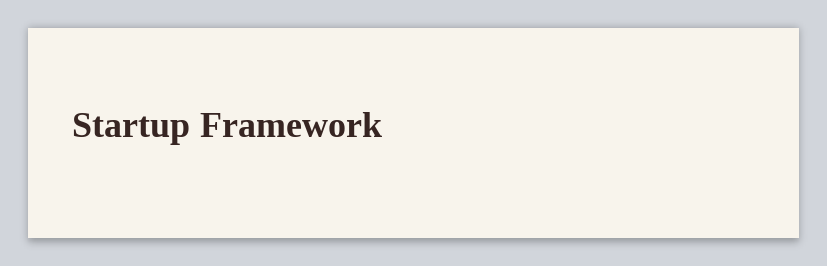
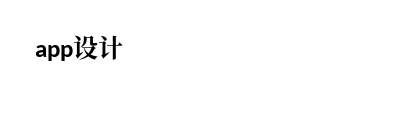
[72,112,382,145] Startup Framework -> [35,35,123,61] app设计

